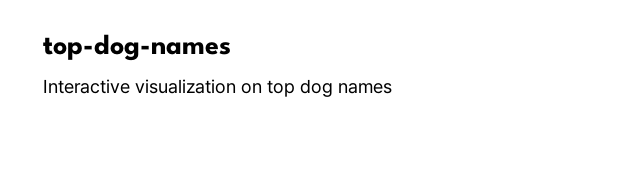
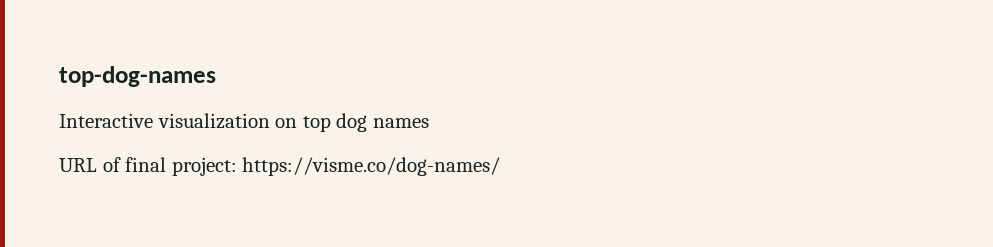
(392, 88) none -> [59,157,501,176] // URL of final project: https://visme.co/dog-names/

